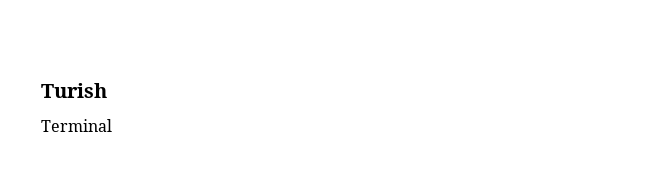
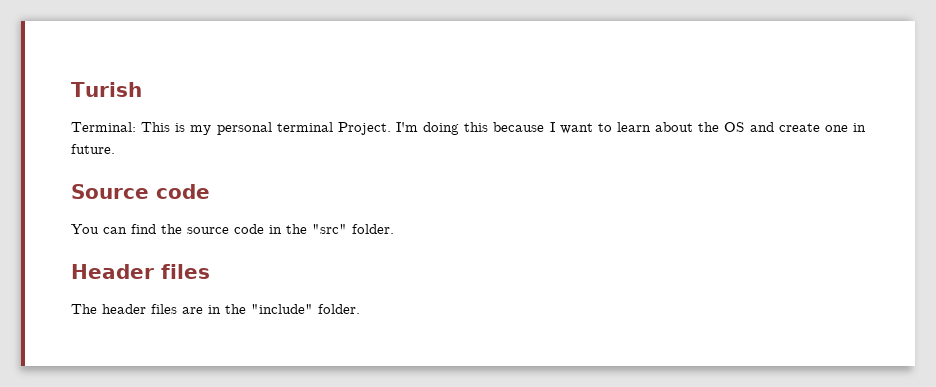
[41,119,112,132] Terminal -> [71,122,866,135] [71,144,115,154] [71,184,210,199] [71,224,394,234] [71,264,210,279] [71,304,360,314] Terminal: This is my personal terminal Project. I'm doing this because I want to learn about the OS and create one in future. // Source code // You can find the source code in the "src" folder. // Header files // The header files are in the "include" folder.

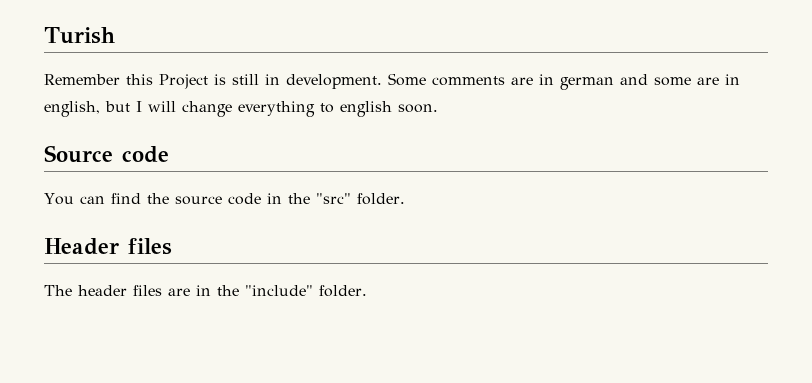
[71,122,866,135] [71,144,115,154] Terminal: This is my personal terminal Project. I'm doing this because I want to learn about the OS and create one in future. -> [44,73,740,90] [44,101,438,117] Remember this Project is still in development. Some comments are in german and some are in english, but I will change everything to english soon.

